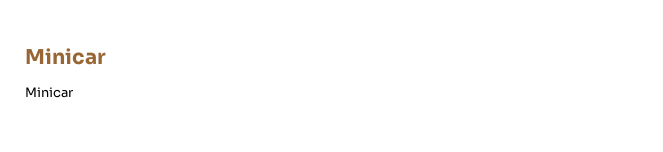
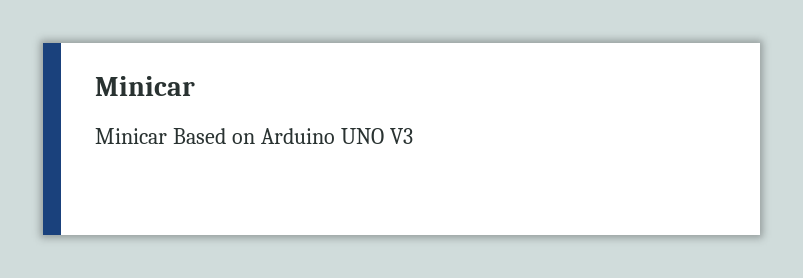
(74, 92) none -> [172,128,413,144] Based on Arduino UNO V3

